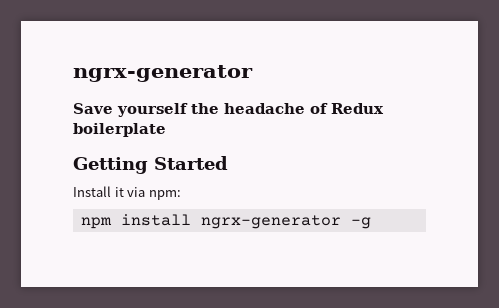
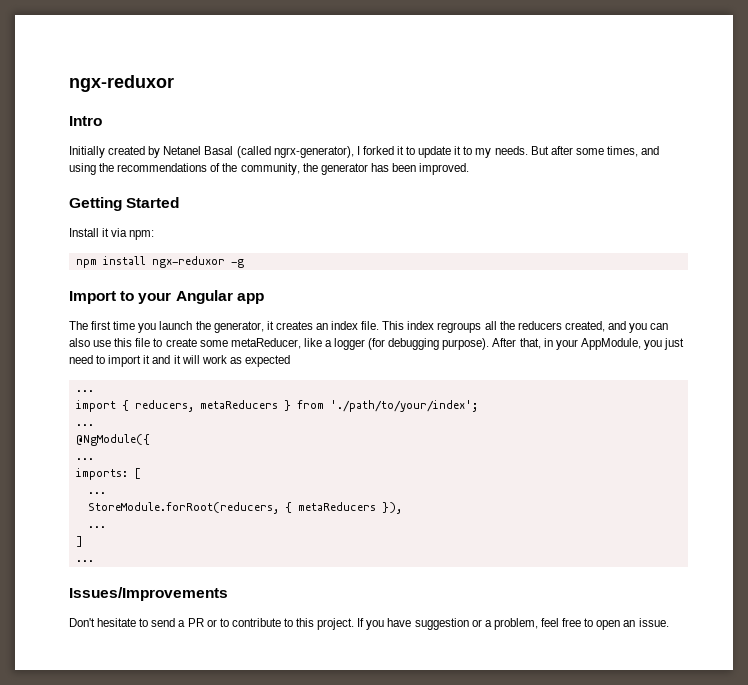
[73,65,253,82] [73,103,384,117] [73,123,166,137] ngrx-generator // Save yourself the headache of Redux boilerplate -> [69,75,174,92] [69,116,102,126] [69,146,660,158] [69,163,470,175] ngx-reduxor // Intro // Initially created by Netanel Basal (called ngrx-generator), I forked it to update it to my needs. But after some times, and using the recommendations of the community, the generator has been improved.
[200,215,341,229] ngrx-generator -> [151,256,225,268] ngx-reduxor
(371, 223) none -> [69,290,264,304] [69,321,669,333] [69,338,685,350] [69,355,290,367] [75,390,94,392] [75,400,478,412] [75,424,94,426] [75,434,150,446] [75,458,94,460] [75,468,141,480] [87,492,106,494] [87,502,402,514] [87,526,106,528] [75,536,83,547] [75,560,94,562] [69,587,228,601] [69,618,669,630] // Import to your Angular app // The first time you launch the generator, it creates an index file. This index regroups all the reducers created, and you can also use this file to create some metaReducer, like a logger (for debugging purpose). After that, in your AppModule, you just need to import it and it will work as expected // ... // import { reducers, metaReducers } from './path/to/your/index'; // ... // @NgModule({ // ... // imports: [ // ... // StoreModule.forRoot(reducers, { metaReducers }), // ... // ] // ... // Issues/Improvements // Don't hesitate to send a PR or to contribute to this project. If you have suggestion or a problem, feel free to open an issue.

